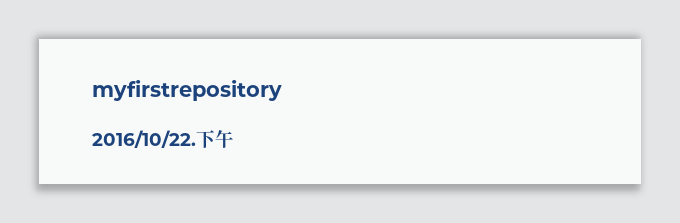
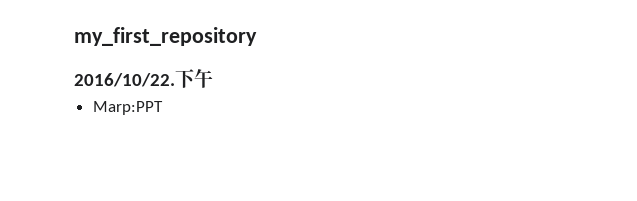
[92,80,282,101] myfirstrepository -> [74,27,257,46] my_first_repository
(234, 139) none -> [92,101,163,115] // Marp:PPT

